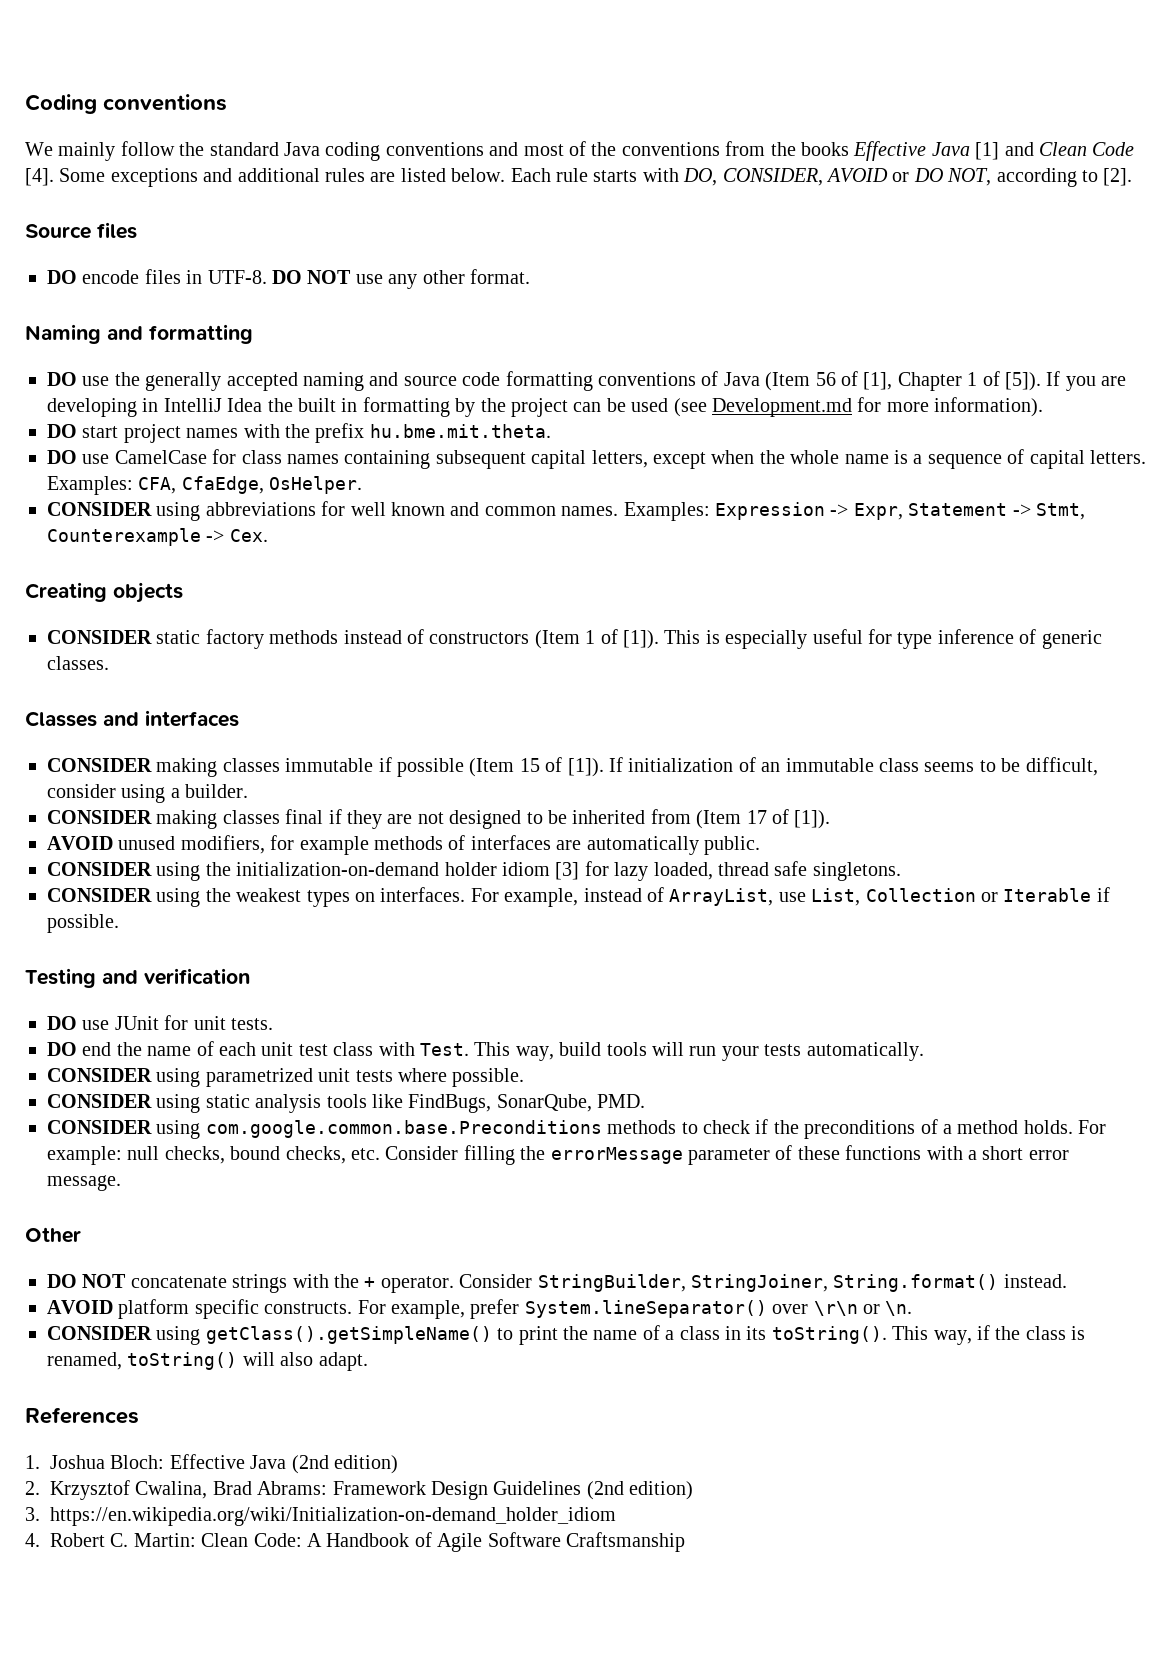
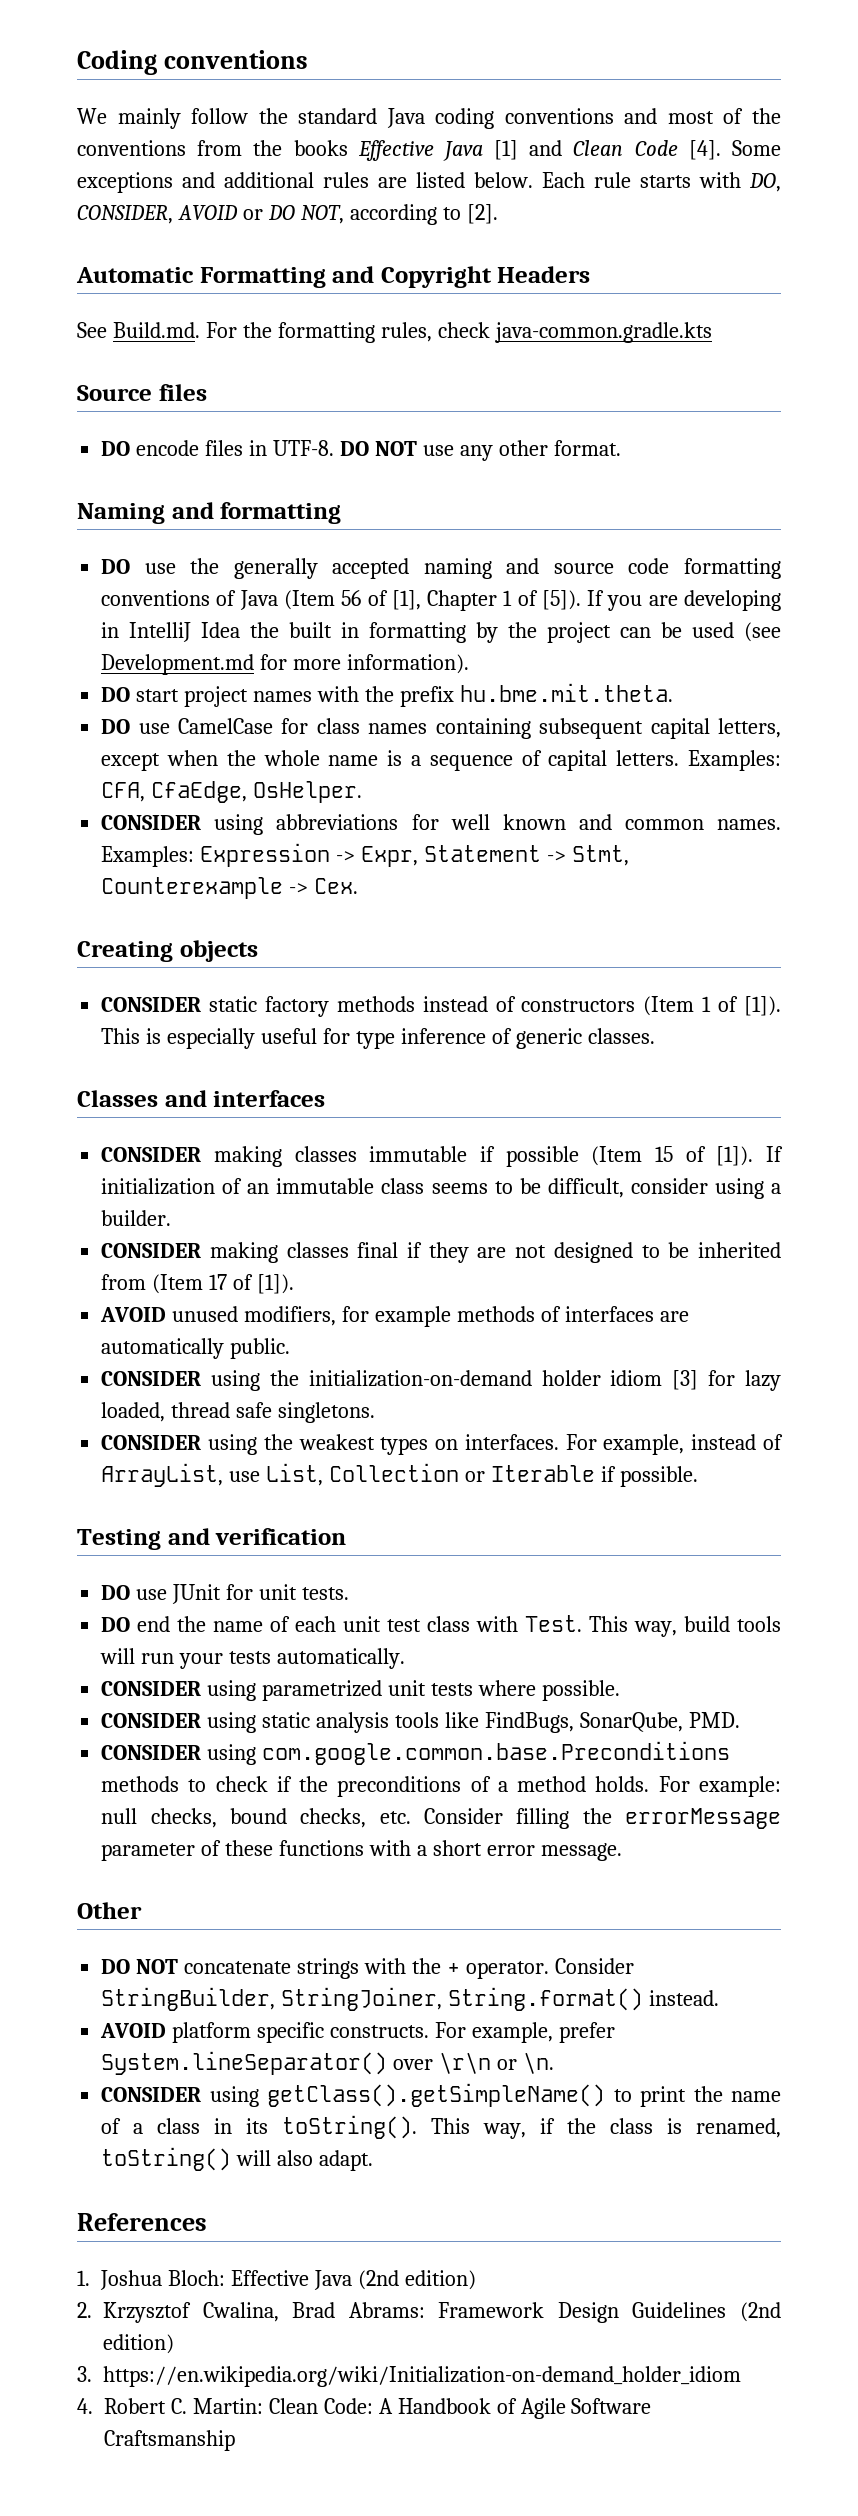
(1133, 177) none -> [76,266,591,288] [77,322,712,343] // Automatic Formatting and Copyright Headers // See Build.md. For the formatting rules, check java-common.gradle.kts

